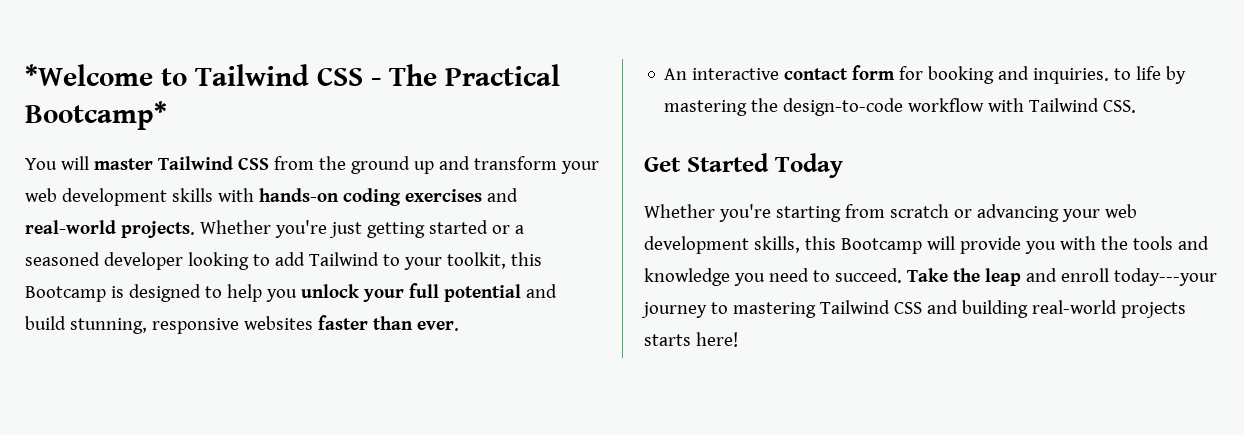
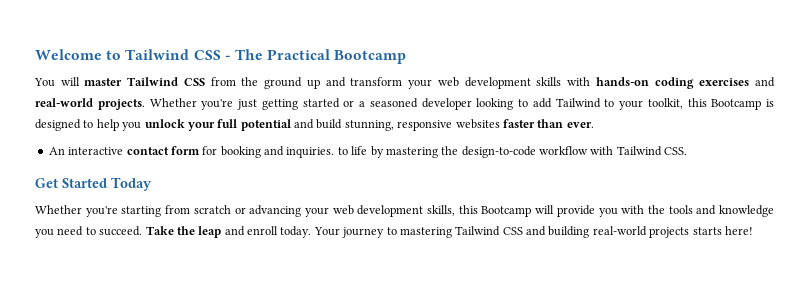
[25,64,153,86] *Welcome -> [35,49,102,60] Welcome
[25,101,167,130] Bootcamp* -> [334,50,407,64] Bootcamp
[1113,268,1217,286] today---your -> [280,226,340,238] today. Your

